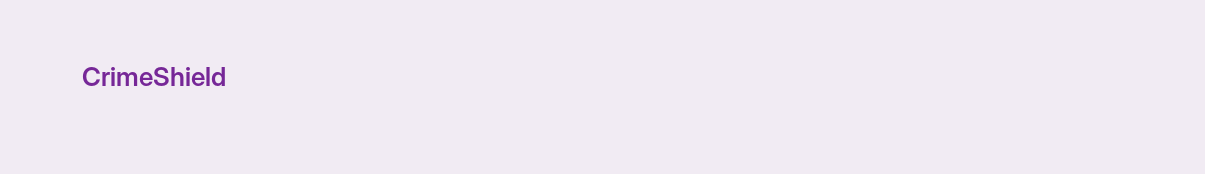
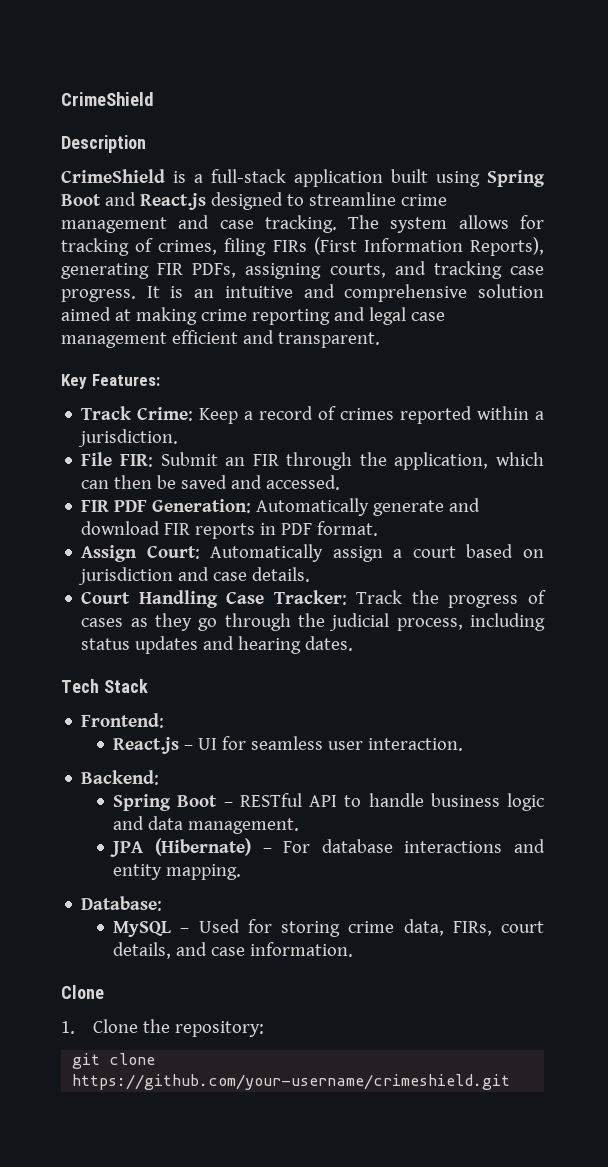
[82,67,226,86] CrimeShield -> [61,92,154,106] [61,135,146,153] [61,169,545,187] [61,192,447,210] [61,215,544,233] [61,237,544,256] [61,261,545,279] [61,284,544,302] [61,307,445,325] [61,330,380,348] [61,374,160,389] [81,406,544,424] [78,429,179,447] [81,452,544,470] [81,475,341,490] [81,498,481,516] [81,521,379,539] [81,544,545,562] [78,567,311,585] [81,590,546,608] [81,613,545,631] [81,636,354,654] [61,679,148,693] [81,713,165,728] [113,736,464,754] [81,770,160,785] [113,793,544,811] [113,816,300,834] [110,838,545,857] [113,864,242,880] [81,896,163,911] [113,919,544,937] [113,942,354,959] [61,985,104,999] [61,1019,264,1037] [72,1053,156,1069] [72,1074,511,1090] CrimeShield // Description // CrimeShield is a full-stack application built using Spring Boot and React.js designed to streamline crime management and case tracking. The system allows for tracking of crimes, filing FIRs (First Information Reports), generating FIR PDFs, assigning courts, and tracking case progress. It is an intuitive and comprehensive solution aimed at making crime reporting and legal case management efficient and transparent. // Key Features: // Track Crime: Keep a record of crimes reported within a jurisdiction. // File FIR: Submit an FIR through the application, which can then be saved and accessed. // FIR PDF Generation: Automatically generate and download FIR reports in PDF format. // Assign Court: Automatically assign a court based on jurisdiction and case details. // Court Handling Case Tracker: Track the progress of cases as they go through the judicial process, including status updates and hearing dates. // Tech Stack // Frontend: // React.js – UI for seamless user interaction. // Backend: // Spring Boot – RESTful API to handle business logic and data management. // JPA (Hibernate) – For database interactions and entity mapping. // Database: // MySQL – Used for storing crime data, FIRs, court details, and case information. // Clone // 1. Clone the repository: // git clone https://github.com/your-username/crimeshield.git

